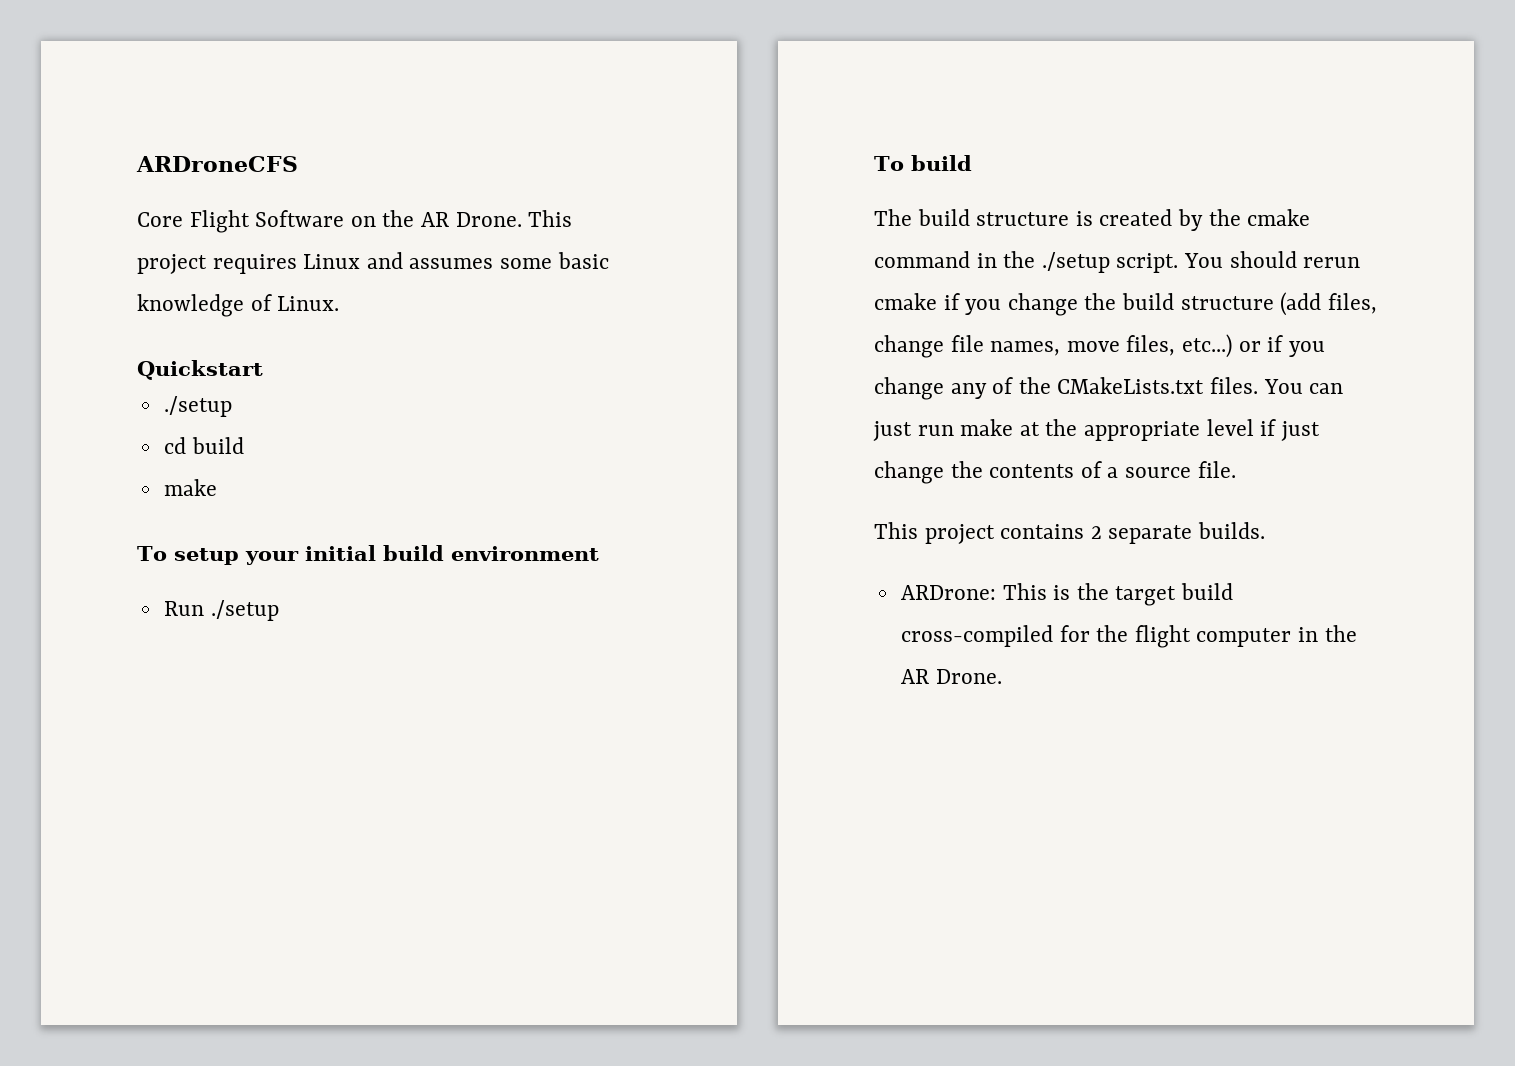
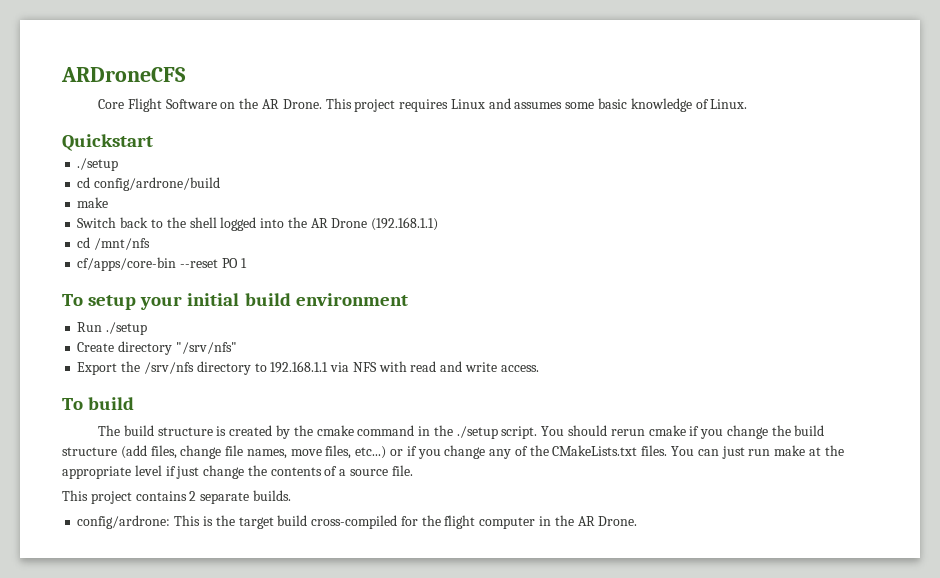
[191,437,244,454] [163,479,217,496] build // make -> [94,177,221,191] [77,197,109,208] [77,217,439,231] [77,237,151,250] [77,257,247,271] config/ardrone/build // make // Switch back to the shell logged into the AR Drone (192.168.1.1) // cd /mnt/nfs // cf/apps/core-bin --reset PO 1
(279, 610) none -> [77,341,237,355] [77,361,539,375] // Create directory "/srv/nfs" // Export the /srv/nfs directory to 192.168.1.1 via NFS with read and write access.
[900,585,996,600] ARDrone: -> [77,515,171,529] config/ardrone:

